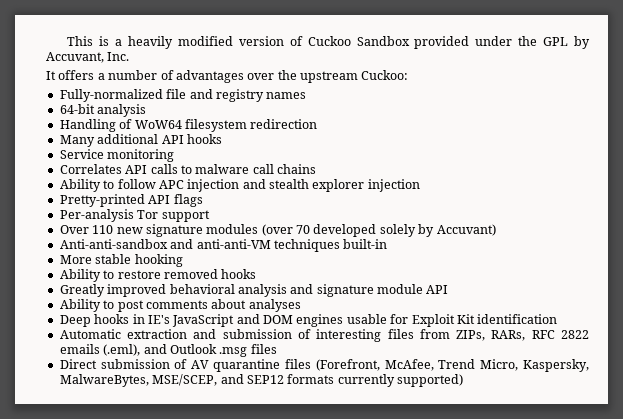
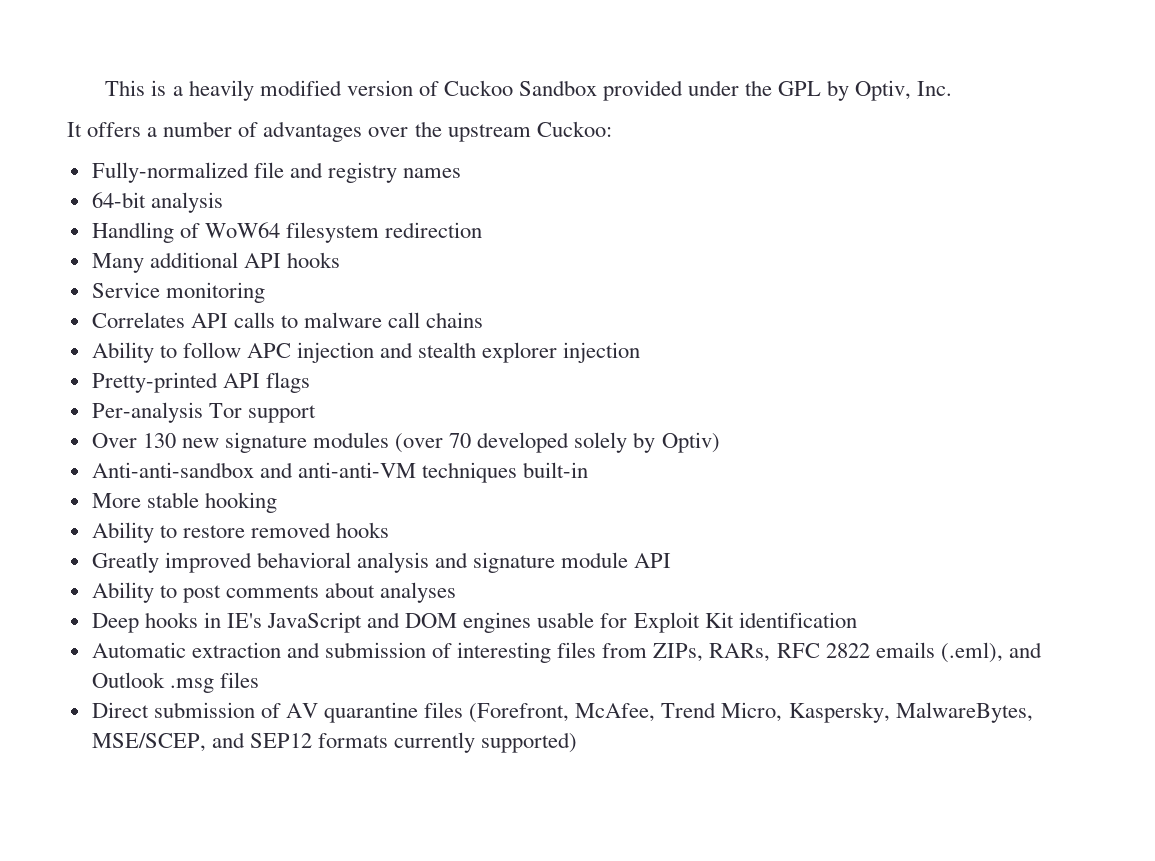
[46,52,104,63] Accuvant, -> [855,80,912,101] Optiv,
[92,225,114,234] 110 -> [142,433,176,448] 130
[436,224,496,236] Accuvant) -> [661,432,720,453] Optiv)

